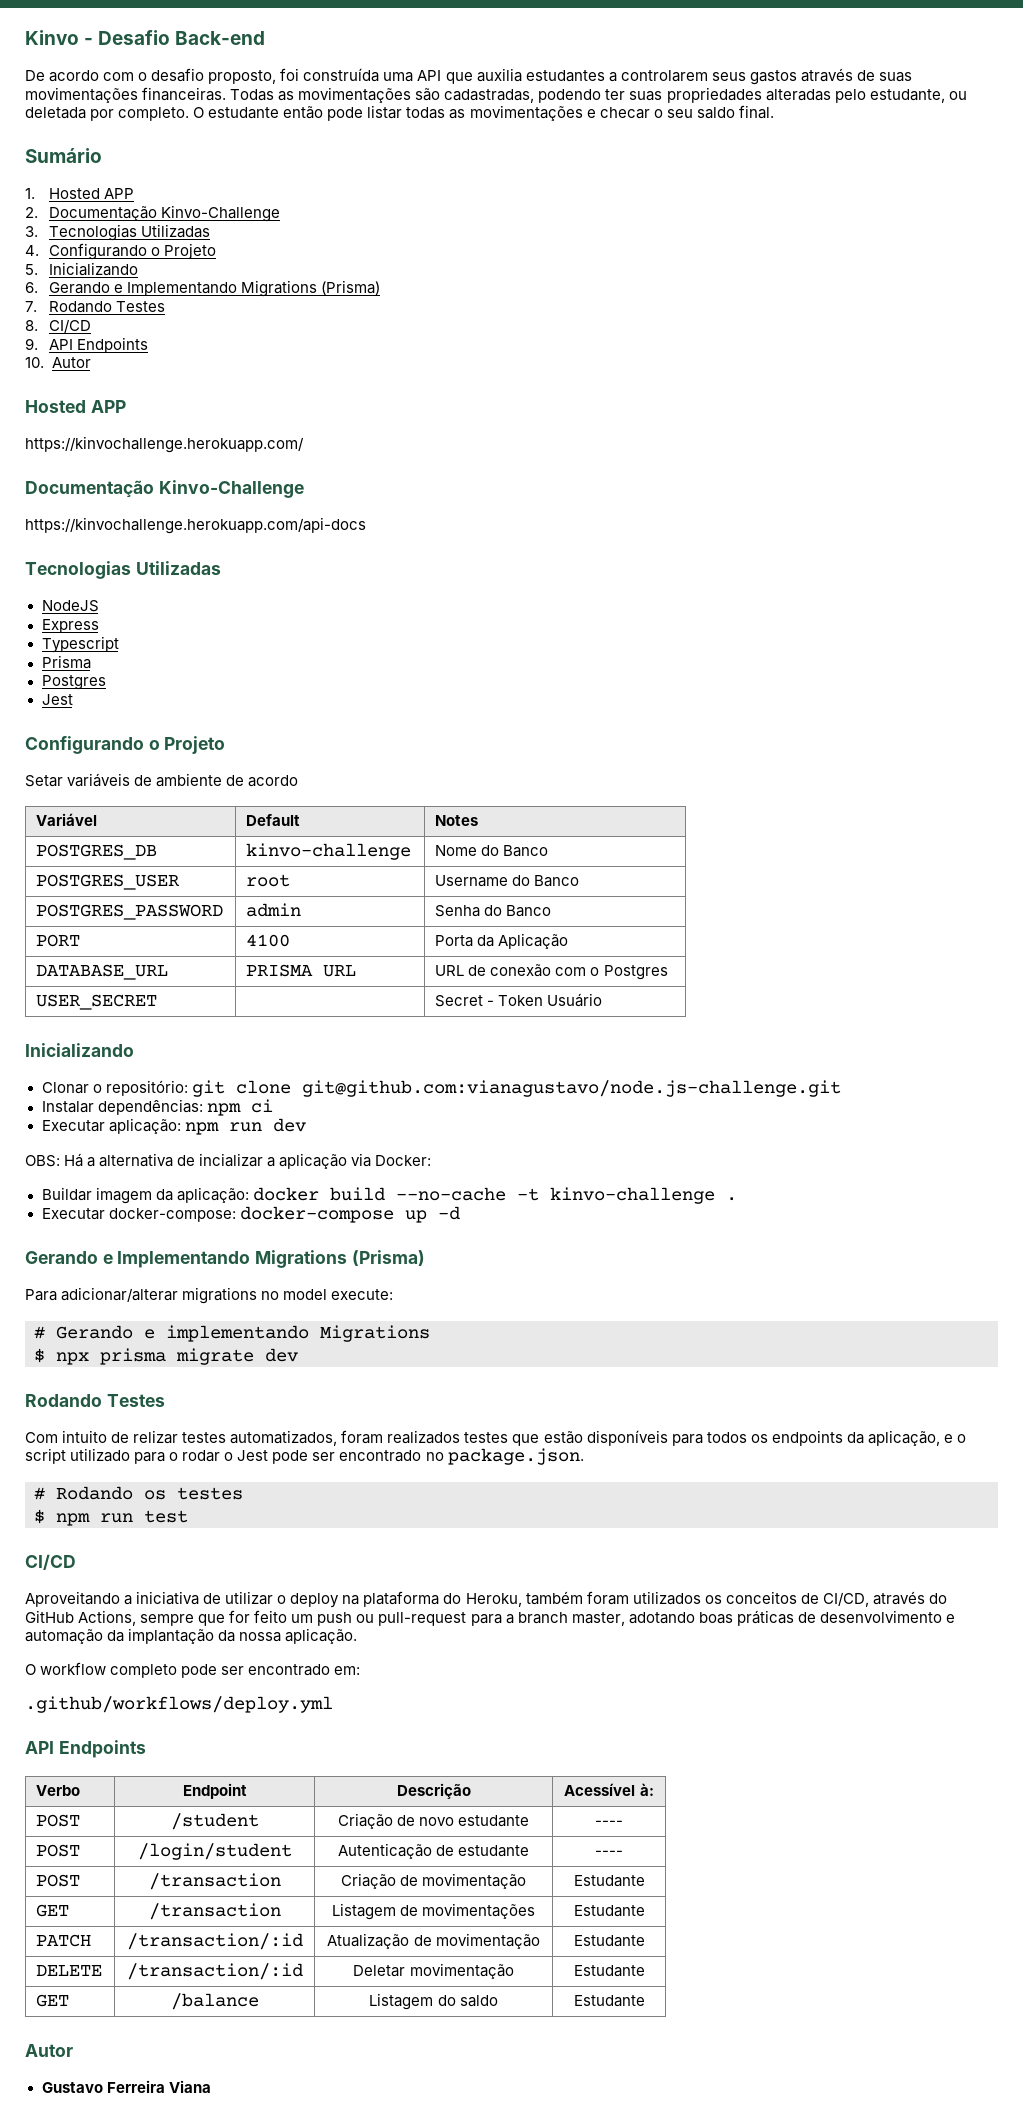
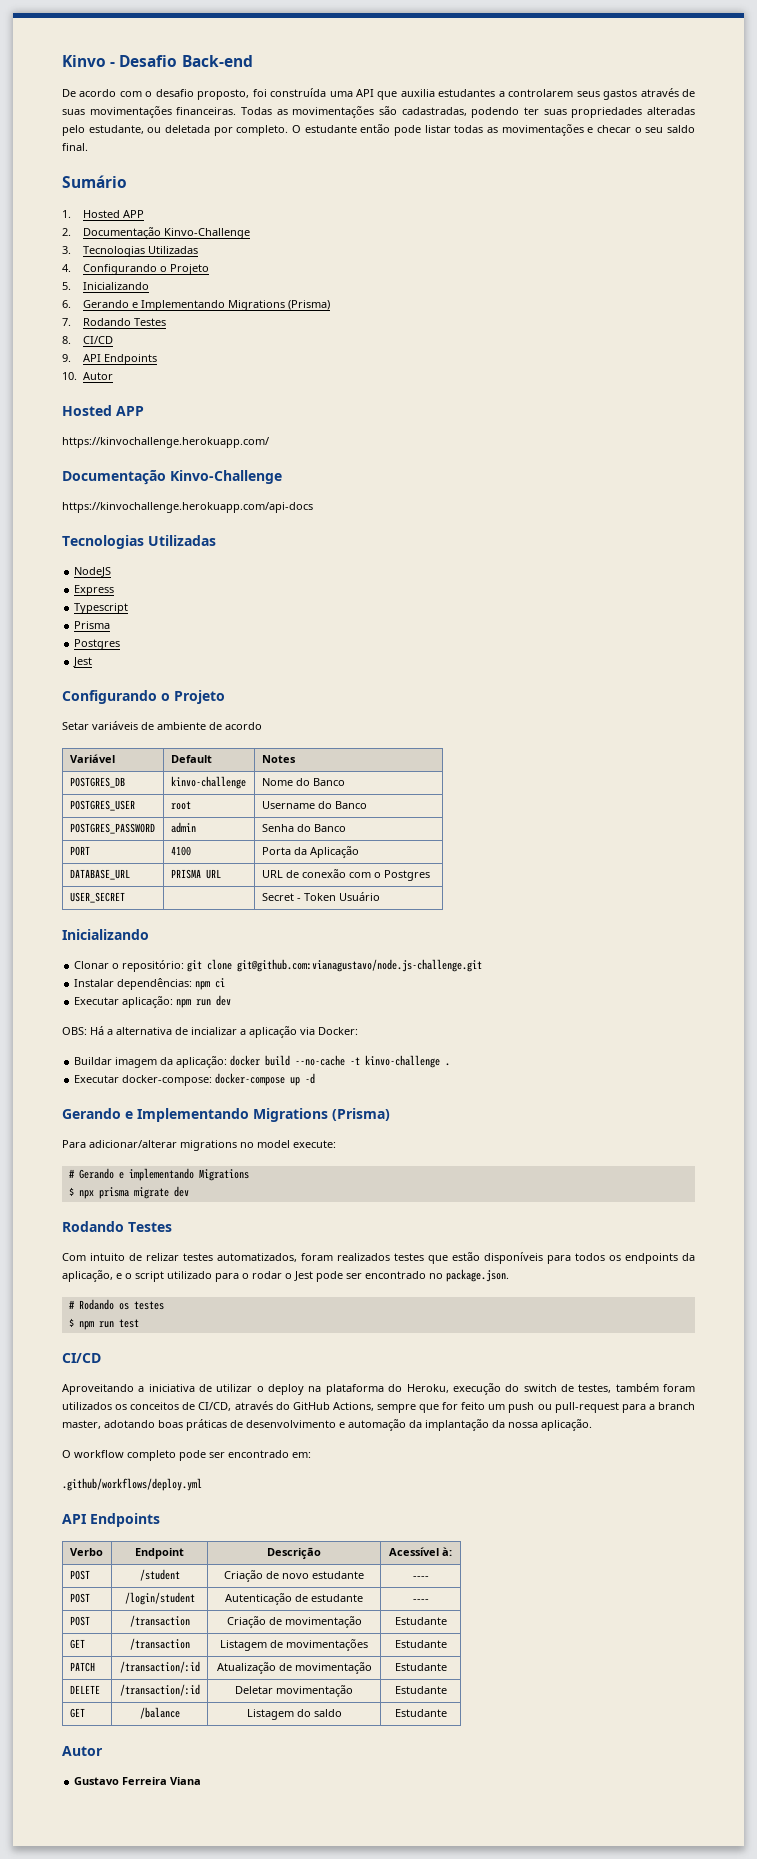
(522, 1600) none -> [452,1383,612,1395] execução do switch de testes,

